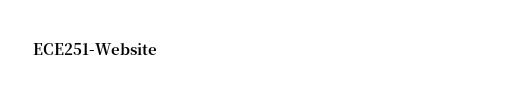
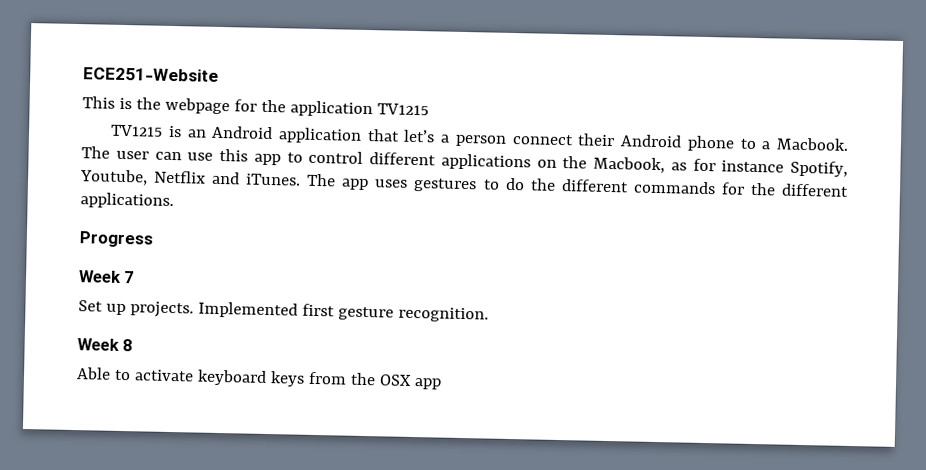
(157, 49) none -> [82,96,429,118] [110,124,849,152] [81,146,848,177] [79,169,849,197] [80,192,174,210] [79,231,153,248] [78,270,135,284] [78,300,489,323] [77,338,133,352] [76,367,442,390] // This is the webpage for the application TV1215 // TV1215 is an Android application that let’s a person connect their Android phone to a Macbook. The user can use this app to control different applications on the Macbook, as for instance Spotify, Youtube, Netflix and iTunes. The app uses gestures to do the different commands for the different applications. // Progress // Week 7 // Set up projects. Implemented first gesture recognition. // Week 8 // Able to activate keyboard keys from the OSX app

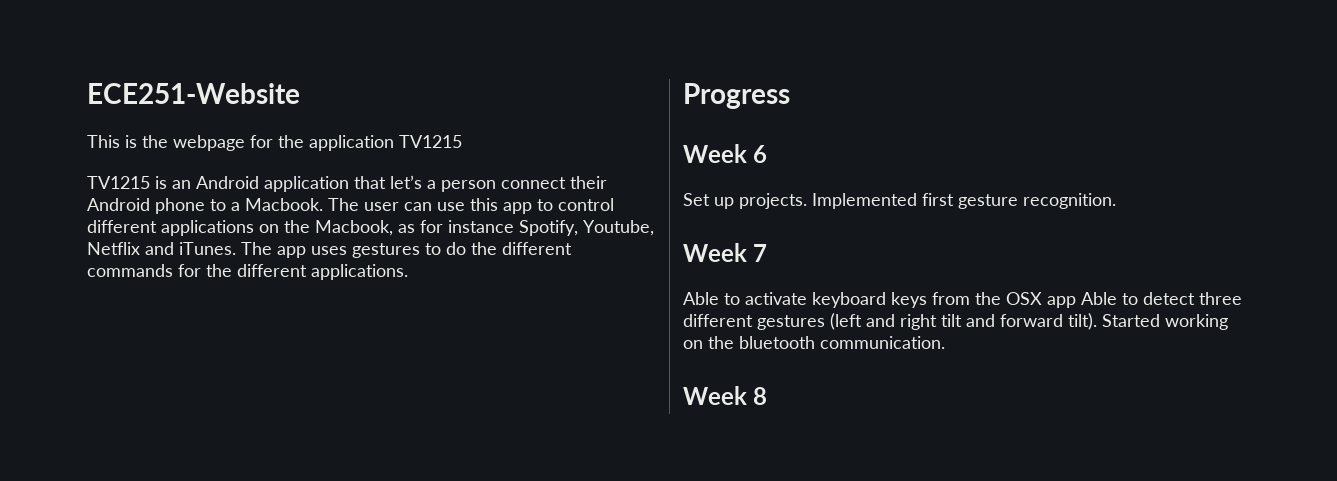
[123,271,135,284] 7 -> [753,145,768,163] 6
[122,339,133,352] 8 -> [753,244,768,262] 7
(442, 384) none -> [1081,292,1242,305] [683,313,1228,330] [683,336,945,349] [683,386,768,405] Able to detect three different gestures (left and right tilt and forward tilt). Started working on the bluetooth communication. // Week 8

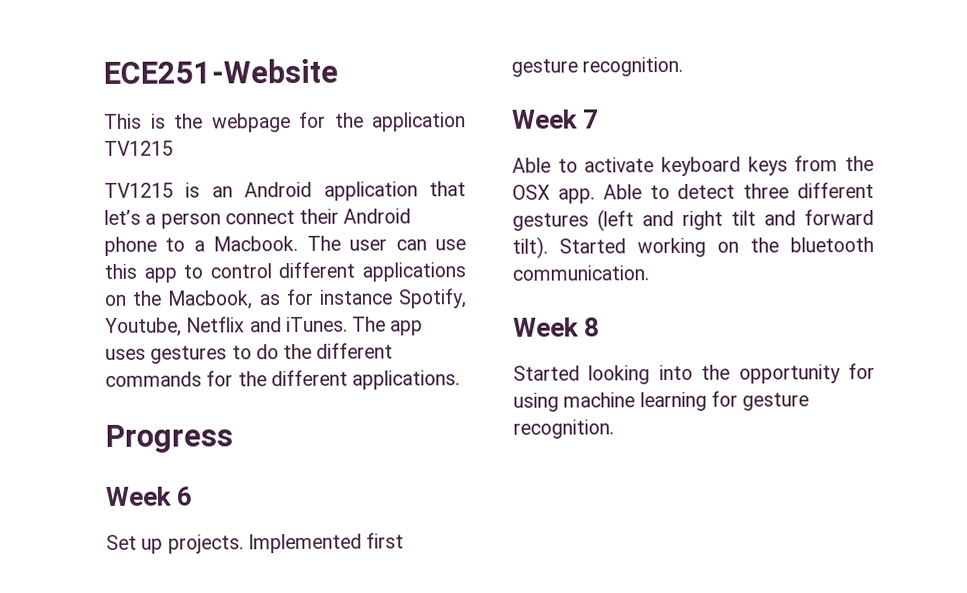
[1047,296,1076,308] app -> [557,188,595,204] app.
(768, 396) none -> [513,362,875,385] [513,390,810,412] [513,419,614,439] // Started looking into the opportunity for using machine learning for gesture recognition.

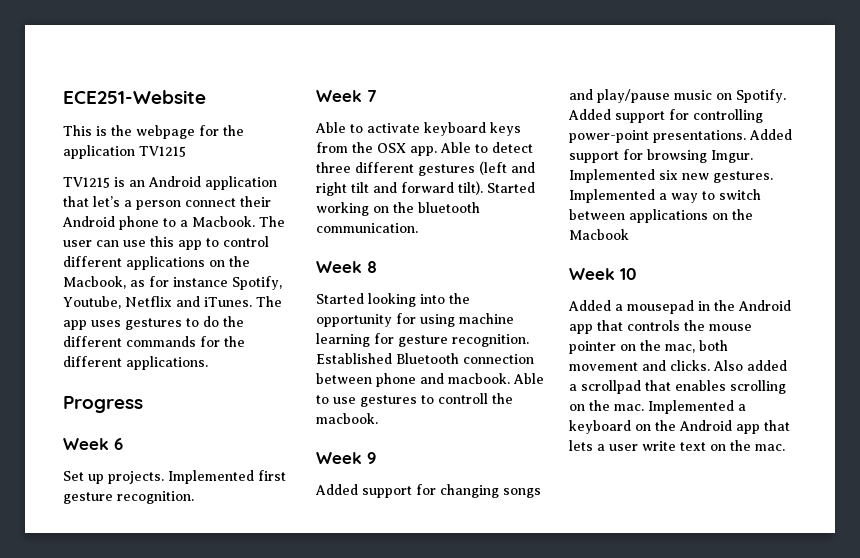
(614, 429) none -> [316,353,534,364] [316,373,544,387] [316,393,513,407] [316,413,378,424] [316,452,376,464] [315,484,541,498] [569,89,786,103] [568,109,763,123] [569,129,792,143] [569,149,753,163] [569,169,773,183] [569,189,761,203] [569,209,753,223] [569,229,629,240] [569,268,636,280] [568,300,791,314] [569,320,752,334] [569,340,728,354] [569,360,787,371] [569,380,786,394] [569,400,746,414] [569,420,790,434] [569,440,785,451] Established Bluetooth connection between phone and macbook. Able to use gestures to controll the macbook. // Week 9 // Added support for changing songs and play/pause music on Spotify. Added support for controlling power-point presentations. Added support for browsing Imgur. Implemented six new gestures. Implemented a way to switch between applications on the Macbook // Week 10 // Added a mousepad in the Android app that controls the mouse pointer on the mac, both movement and clicks. Also added a scrollpad that enables scrolling on the mac. Implemented a keyboard on the Android app that lets a user write text on the mac.

